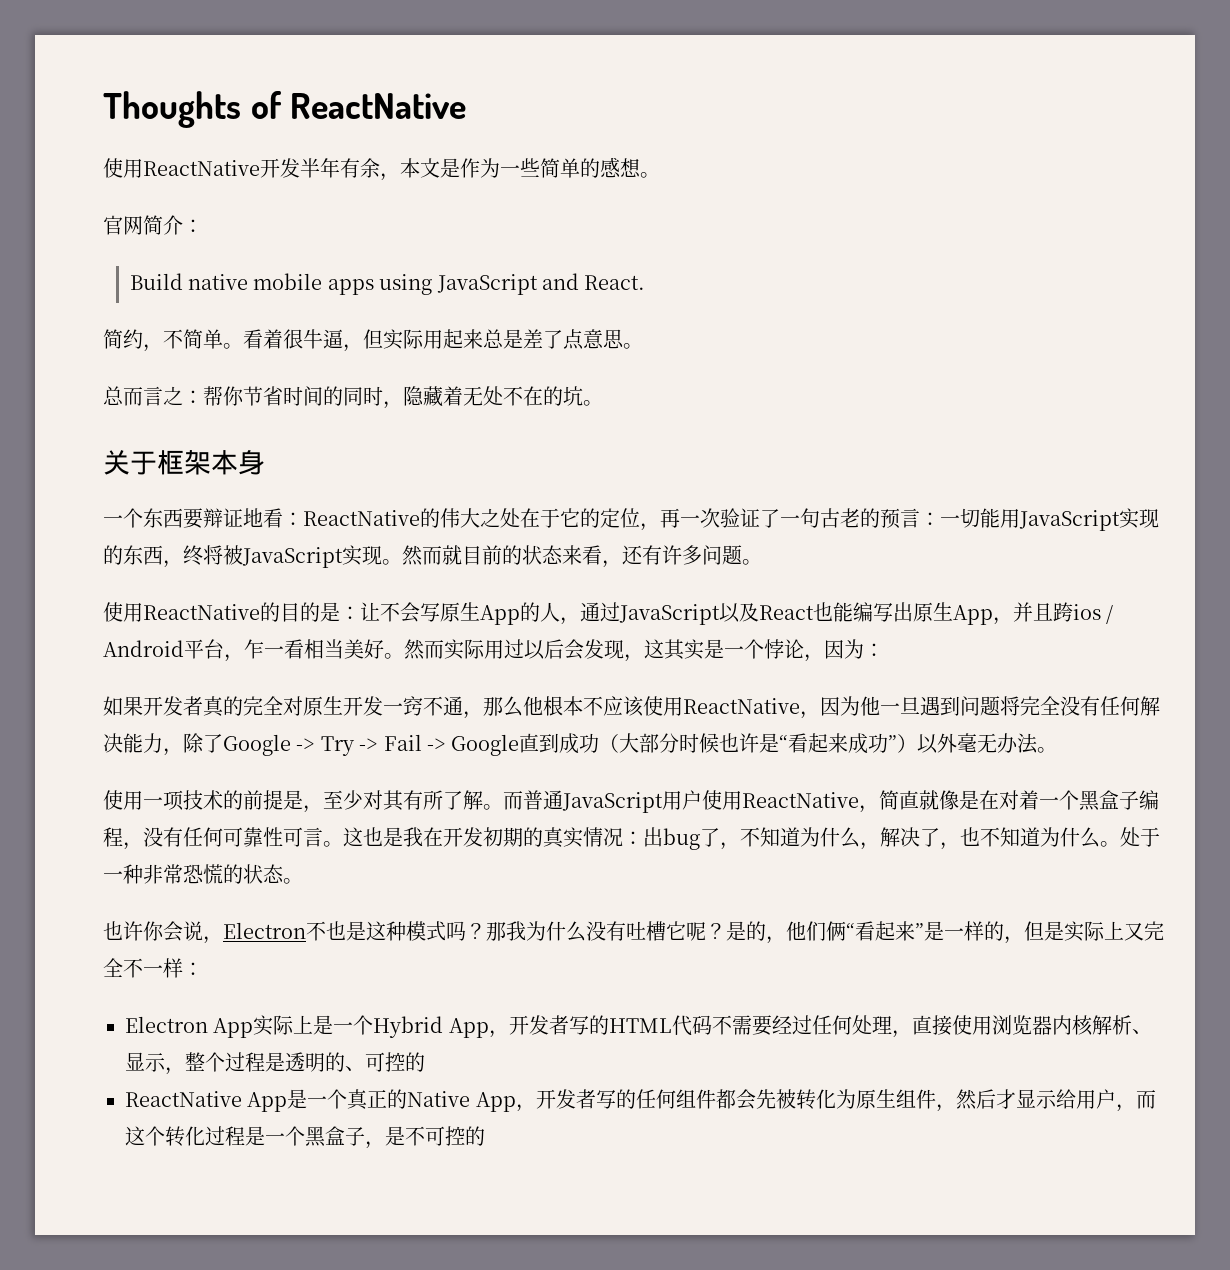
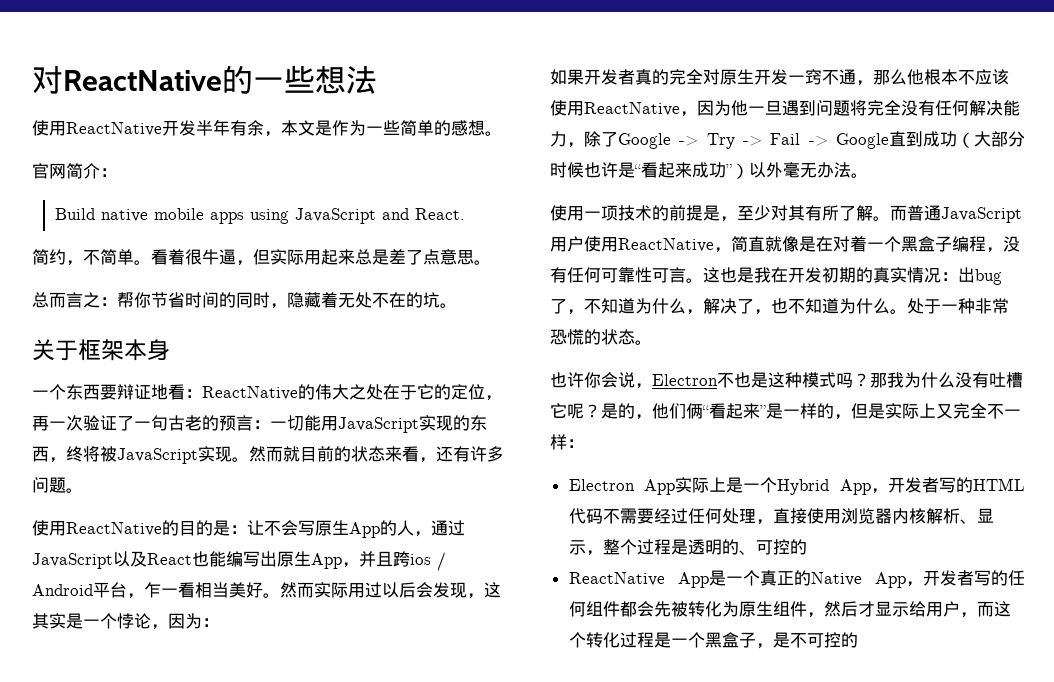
[103,91,467,128] Thoughts of ReactNative -> [32,65,377,94] 对ReactNative的一些想法

